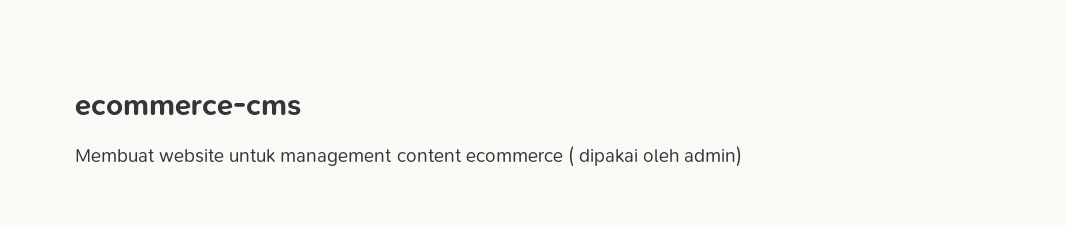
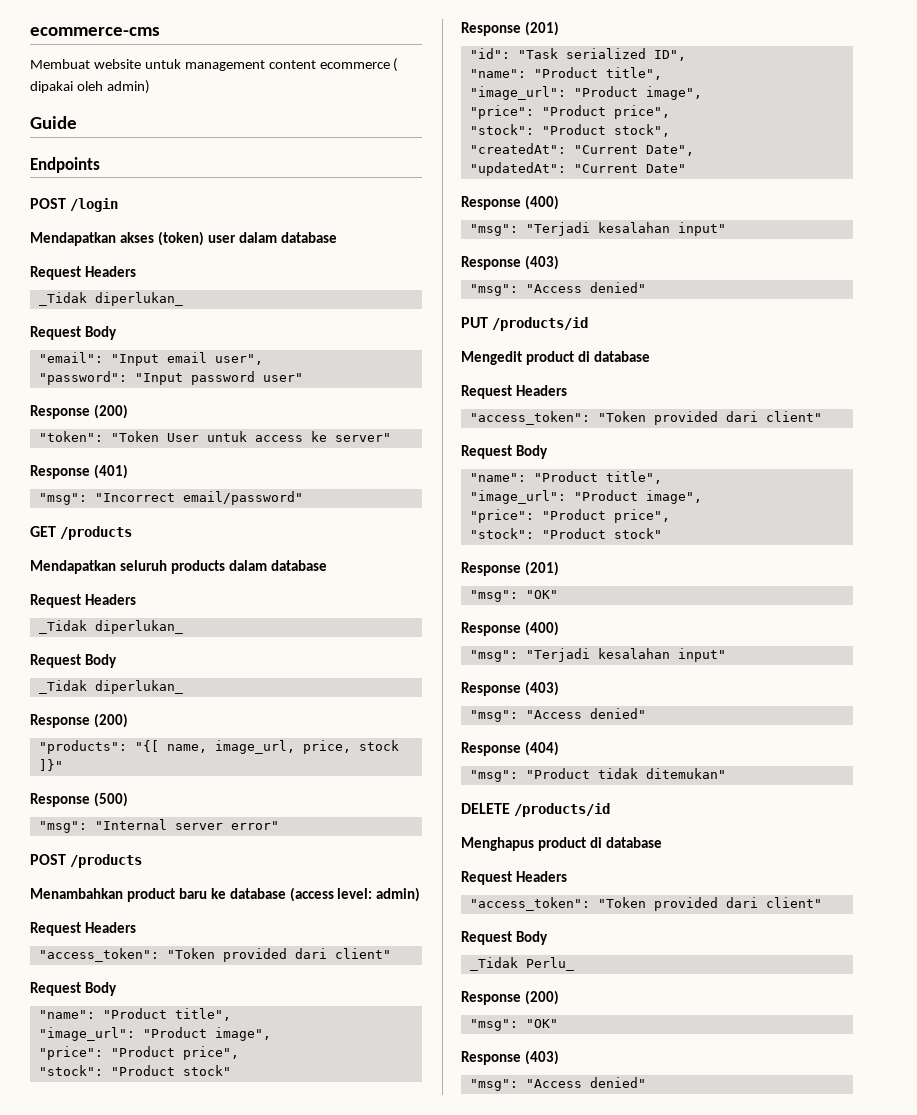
(743, 156) none -> [30,116,77,129] [30,157,100,173] [30,198,119,212] [30,231,337,246] [30,266,136,280] [38,292,183,306] [30,326,117,340] [38,352,263,366] [38,371,303,385] [30,404,128,419] [38,431,391,442] [30,464,128,479] [38,491,303,505] [30,526,133,540] [30,560,327,574] [30,594,136,608] [38,620,183,634] [30,654,117,668] [38,680,183,694] [30,713,128,728] [38,740,399,754] [38,759,63,771] [30,792,128,807] [38,819,279,833] [30,854,143,868] [30,887,421,902] [30,922,136,936] [38,948,391,962] [30,982,117,996] [38,1008,231,1021] [38,1027,271,1041] [38,1046,239,1060] [38,1065,231,1076] [461,21,559,36] [469,48,686,61] [469,67,662,80] [469,86,702,100] [469,105,670,119] [469,124,670,137] [469,143,694,156] [469,162,686,176] [461,195,559,210] [469,222,726,236] [461,255,559,270] [469,282,646,296] [461,317,589,331] [461,351,650,365] [461,385,567,399] [469,411,822,425] [461,445,548,459] [469,471,662,484] [469,490,702,504] [469,509,670,523] [469,528,662,539] [461,561,559,576] [469,590,558,602] [461,621,559,636] [469,648,726,662] [461,681,559,696] [469,708,646,722] [461,741,559,756] [469,768,726,782] [461,803,611,817] [461,837,662,851] [461,871,567,885] [469,897,822,911] [461,931,548,945] [469,957,574,971] [461,990,559,1005] [469,1019,558,1031] [461,1050,559,1065] [469,1077,646,1091] // Guide // Endpoints // POST /login // Mendapatkan akses (token) user dalam database // Request Headers // _Tidak diperlukan_ // Request Body // "email": "Input email user", // "password": "Input password user" // Response (200) // "token": "Token User untuk access ke server" // Response (401) // "msg": "Incorrect email/password" // GET /products // Mendapatkan seluruh products dalam database // Request Headers // _Tidak diperlukan_ // Request Body // _Tidak diperlukan_ // Response (200) // "products": "{[ name, image_url, price, stock ]}" // Response (500) // "msg": "Internal server error" // POST /products // Menambahkan product baru ke database (access level: admin) // Request Headers // "access_token": "Token provided dari client" // Request Body // "name": "Product title", // "image_url": "Product image", // "price": "Product price", // "stock": "Product stock" // Response (201) // "id": "Task serialized ID", // "name": "Product title", // "image_url": "Product image", // "price": "Product price", // "stock": "Product stock", // "createdAt": "Current Date", // "updatedAt": "Current Date" // Response (400) // "msg": "Terjadi kesalahan input" // Response (403) // "msg": "Access denied" // PUT /products/id // Mengedit product di database // Request Headers // "access_token": "Token provided dari client" // Request Body // "name": "Product title", // "image_url": "Product image", // "price": "Product price", // "stock": "Product stock" // Response (201) // "msg": "OK" // Response (400) // "msg": "Terjadi kesalahan input" // Response (403) // "msg": "Access denied" // Response (404) // "msg": "Product tidak ditemukan" // DELETE /products/id // Menghapus product di database // Request Headers // "access_token": "Token provided dari client" // Request Body // _Tidak Perlu_ // Response (200) // "msg": "OK" // Response (403) // "msg": "Access denied"

